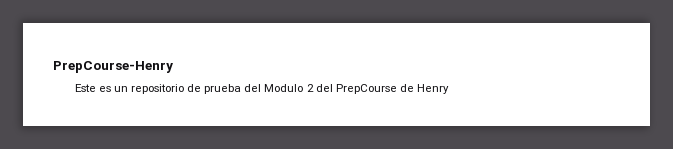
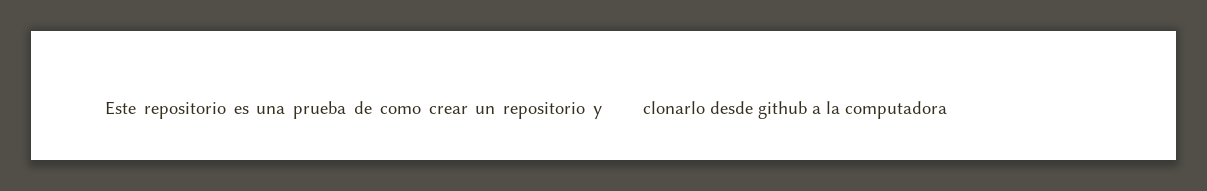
[53,61,173,73] [74,84,449,94] PrepCourse-Henry // Este es un repositorio de prueba del Modulo 2 del PrepCourse de Henry -> [105,101,947,119] Este repositorio es una prueba de como crear un repositorio y clonarlo desde github a la computadora

